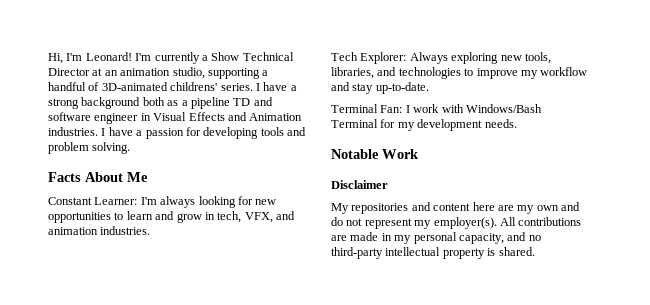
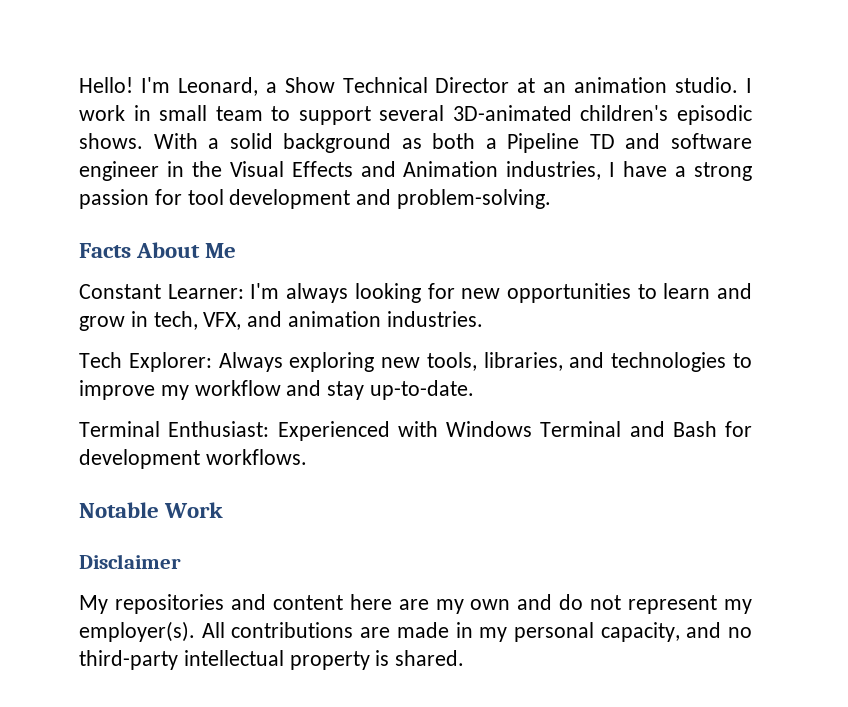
[48,52,200,64] Hi, I'm Leonard! I'm currently -> [79,77,258,96] Hello! I'm Leonard,
[172,67,269,79] [48,82,297,91] [48,97,230,109] studio, supporting a handful of 3D-animated childrens' series. I have a strong background both as a pipeline -> [675,77,752,93] [79,105,752,125] [79,133,580,153] studio. I work in small team to support several 3D-animated children's episodic shows. With a solid background as both a Pipeline
(151, 117) none -> [191,161,222,177] the
[48,127,143,136] industries. I have a -> [506,161,752,181] industries, I have a strong
[203,127,306,139] [48,142,131,154] developing tools and problem solving. -> [187,189,552,209] tool development and problem-solving.
[380,104,542,113] [331,119,517,131] Fan: I work with Windows/Bash Terminal for my development needs. -> [168,421,752,441] [79,449,307,469] Enthusiast: Experienced with Windows Terminal and Bash for development workflows.

